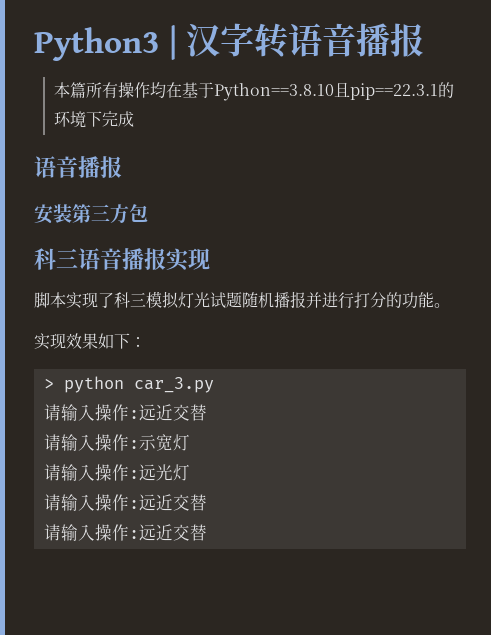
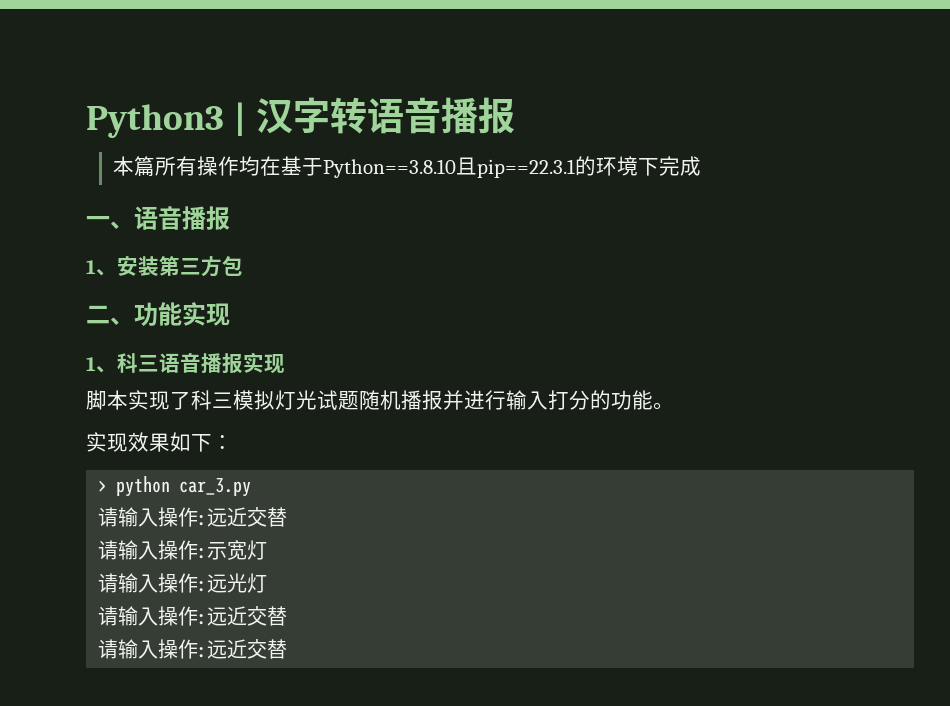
[34,156,122,178] 语音播报 // -> [86,206,230,230] [86,260,117,276] 一、语音播报 // 1、
(148, 213) none -> [86,302,230,326] [86,357,117,373] 二、功能实现 // 1、
(354, 300) none -> [506,390,548,410] 输入

